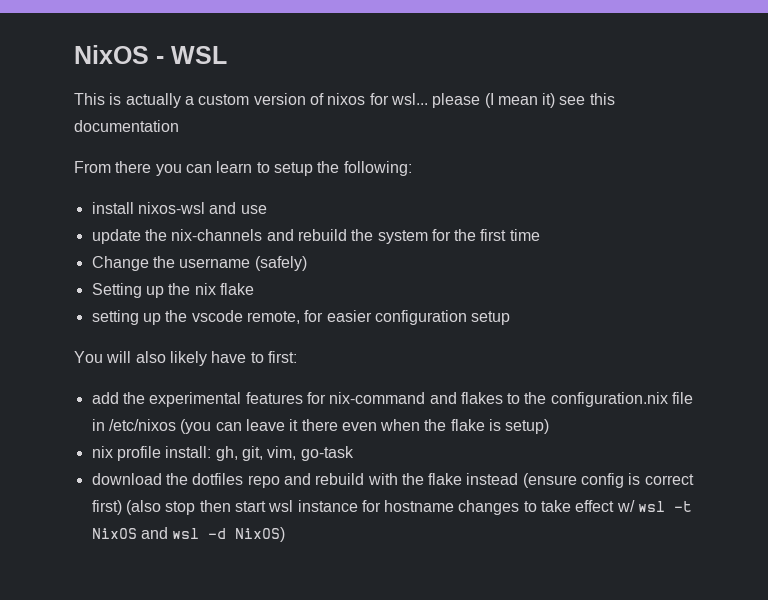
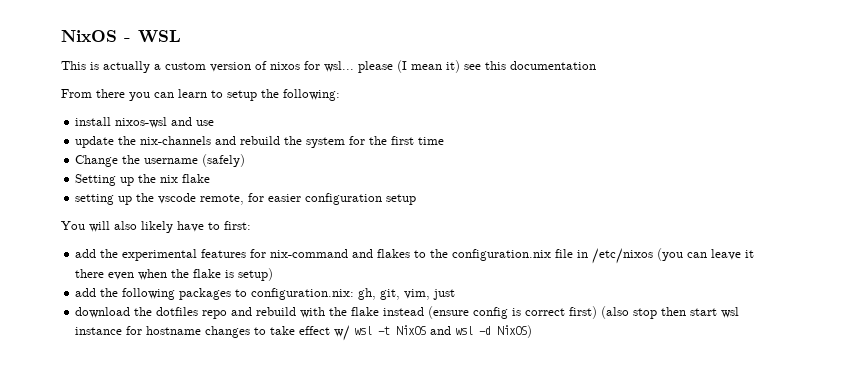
[91,446,212,461] nix profile install: -> [75,288,355,300] add the following packages to configuration.nix:
[300,446,354,461] go-task -> [433,289,456,300] just

